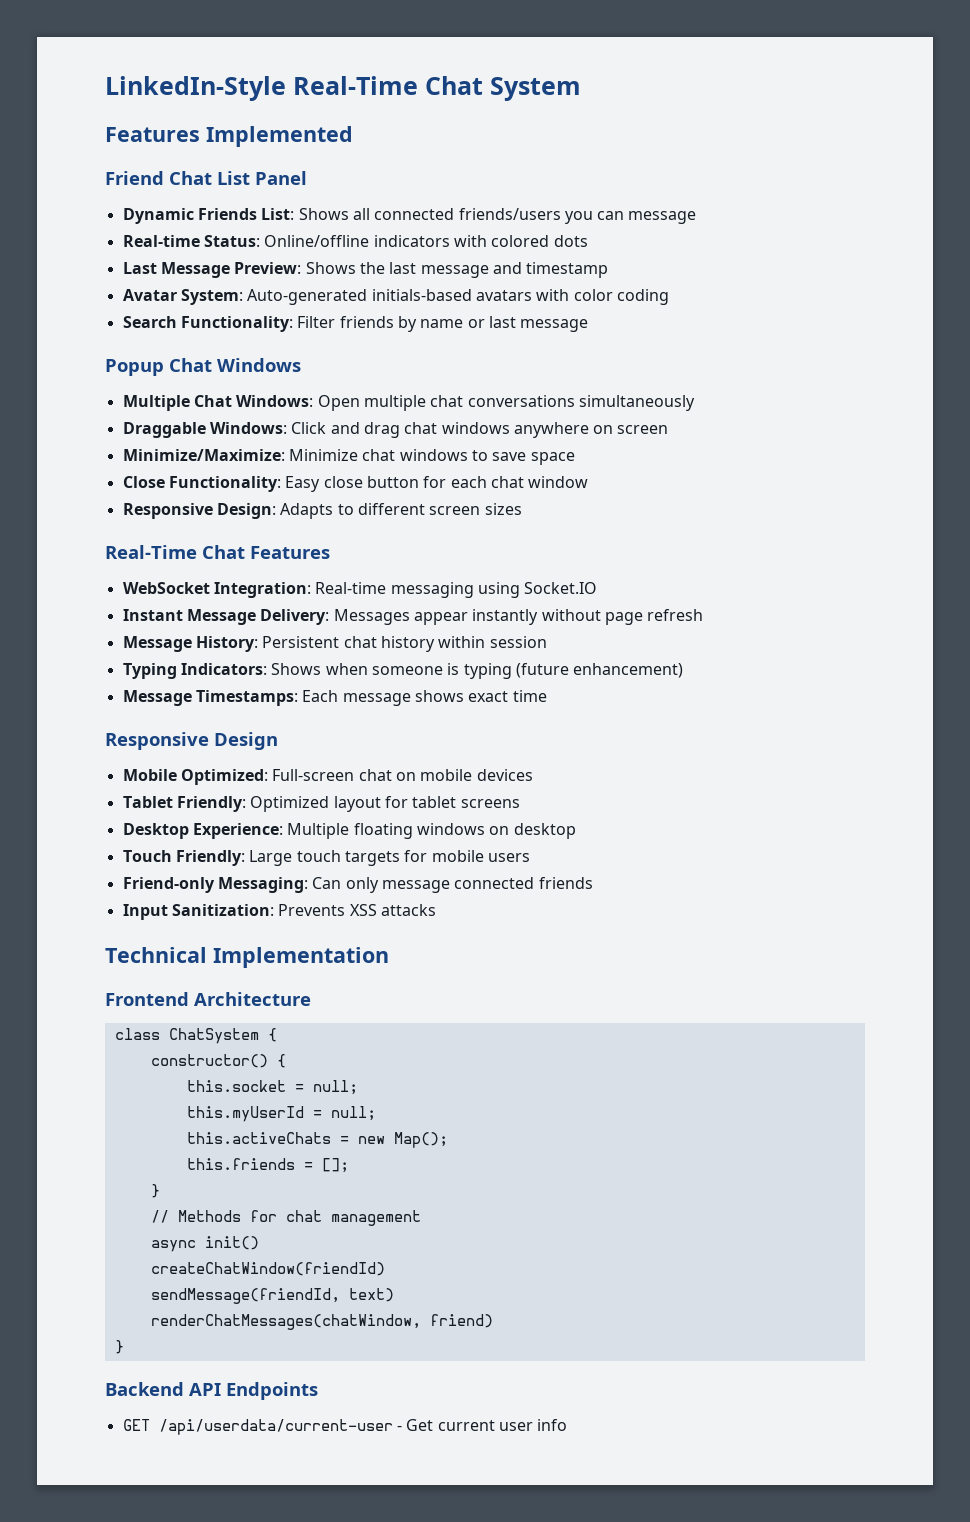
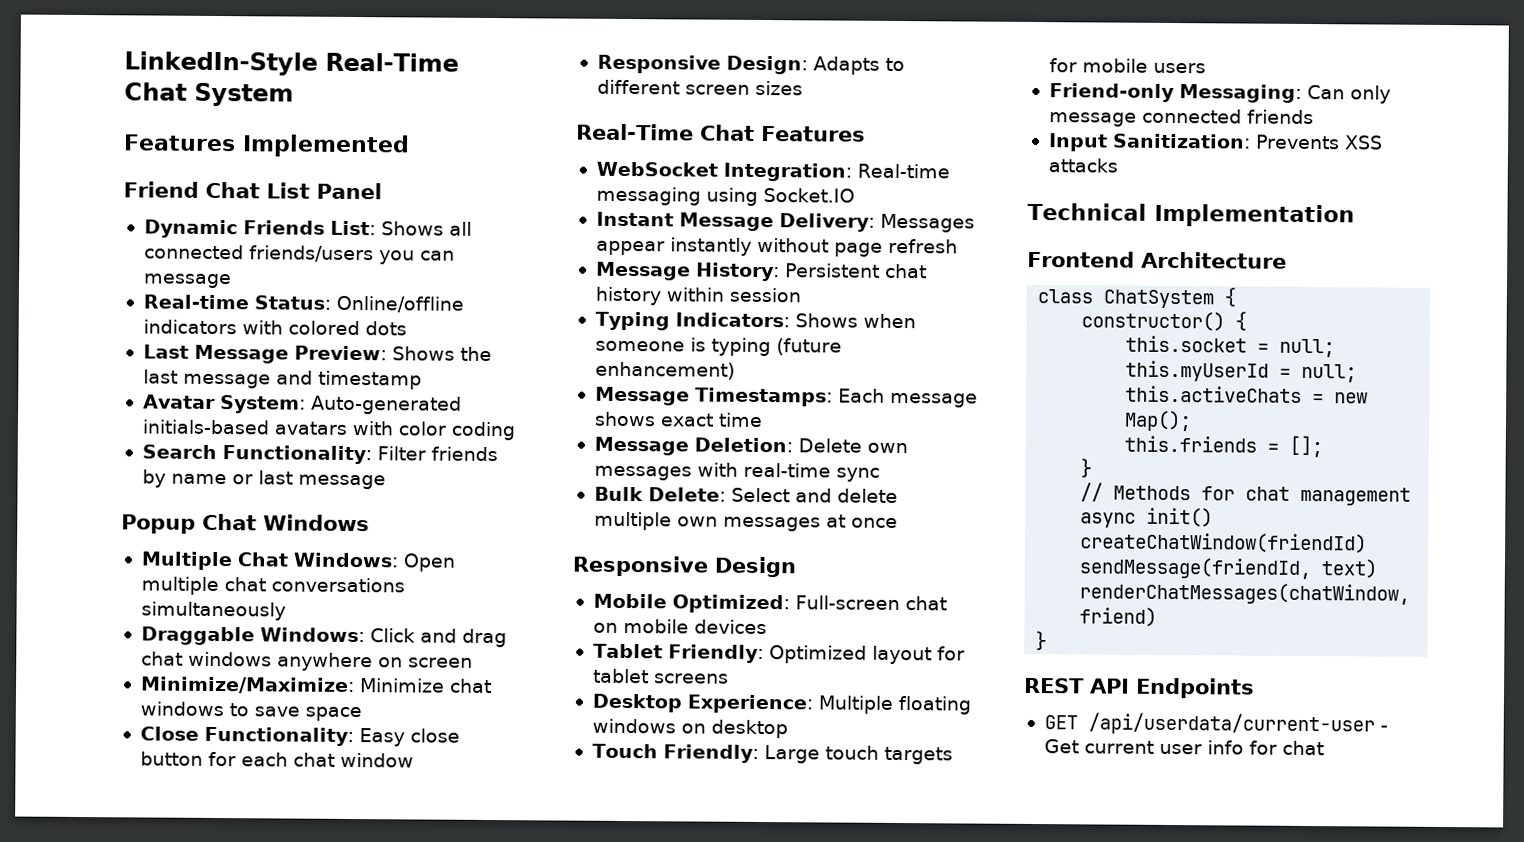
(547, 696) none -> [593,436,908,456] [593,462,880,482] [593,486,898,503] [593,511,898,532] // Message Deletion: Delete own messages with real-time sync // Bulk Delete: Select and delete multiple own messages at once
[105,1382,184,1396] Backend -> [1024,677,1085,694] REST
(568, 1425) none -> [1248,740,1324,756] for chat

